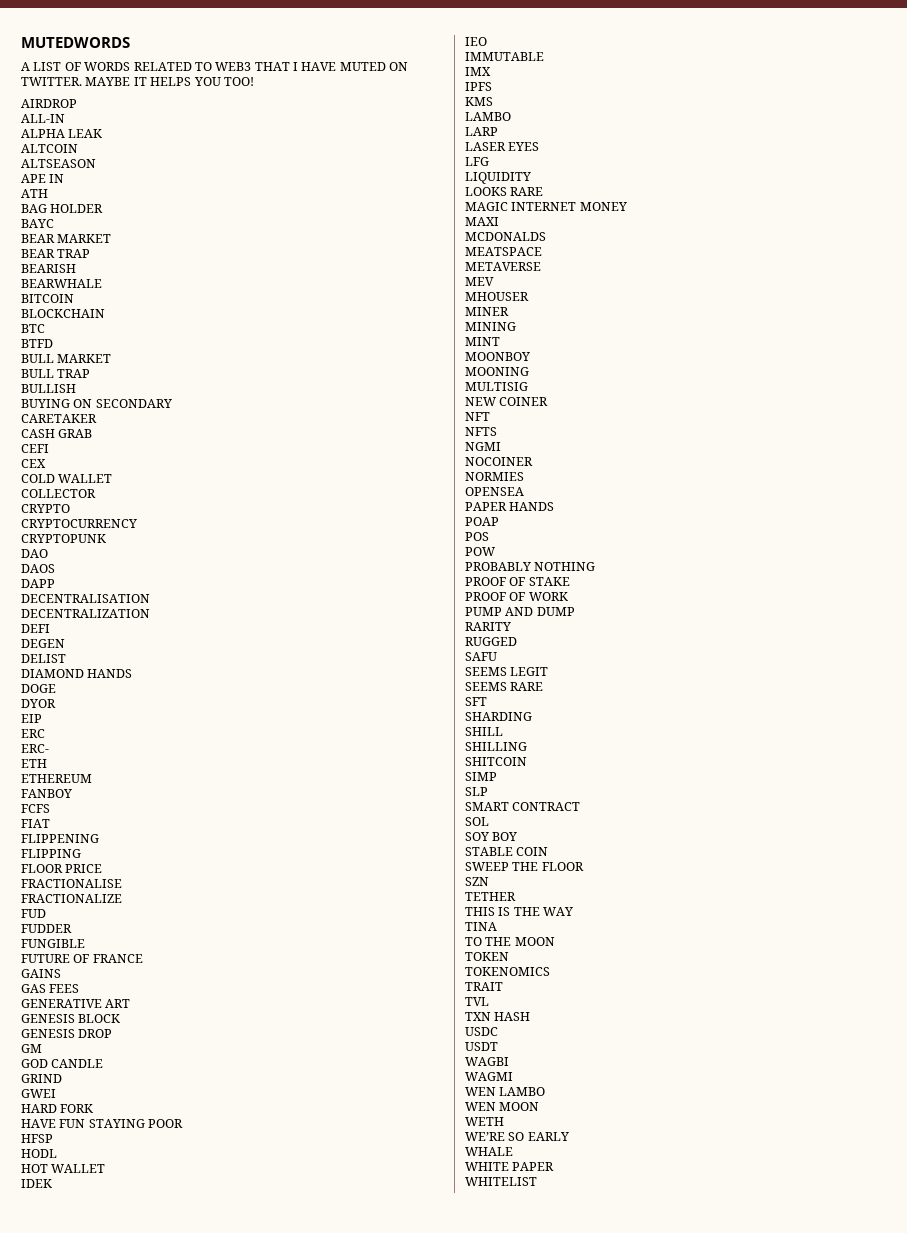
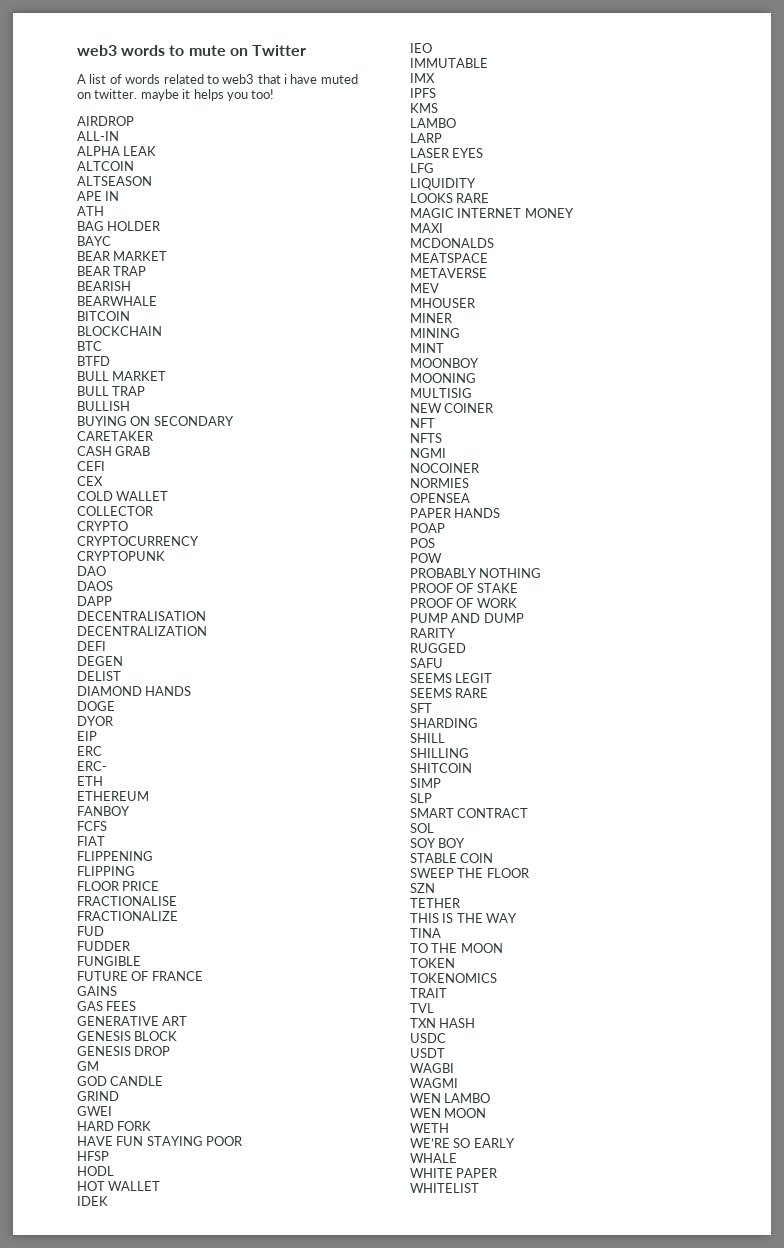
[21,37,130,48] [21,62,409,71] [21,77,254,86] MUTEDWORDS // A LIST OF WORDS RELATED TO WEB3 THAT I HAVE MUTED ON TWITTER. MAYBE IT HELPS YOU TOO! -> [77,45,306,56] [77,74,358,84] [77,89,275,101] web3 words to mute on Twitter // A list of words related to web3 that i have muted on twitter. maybe it helps you too!

